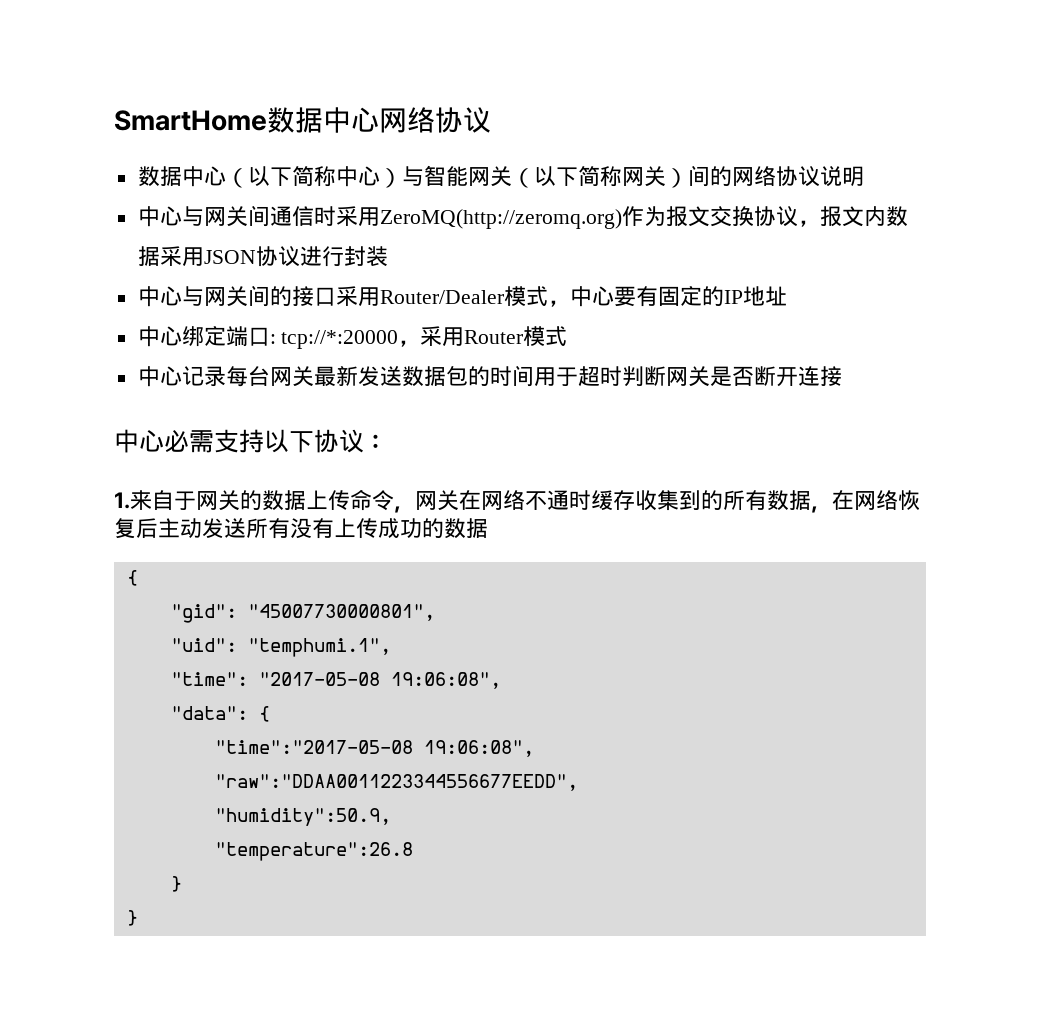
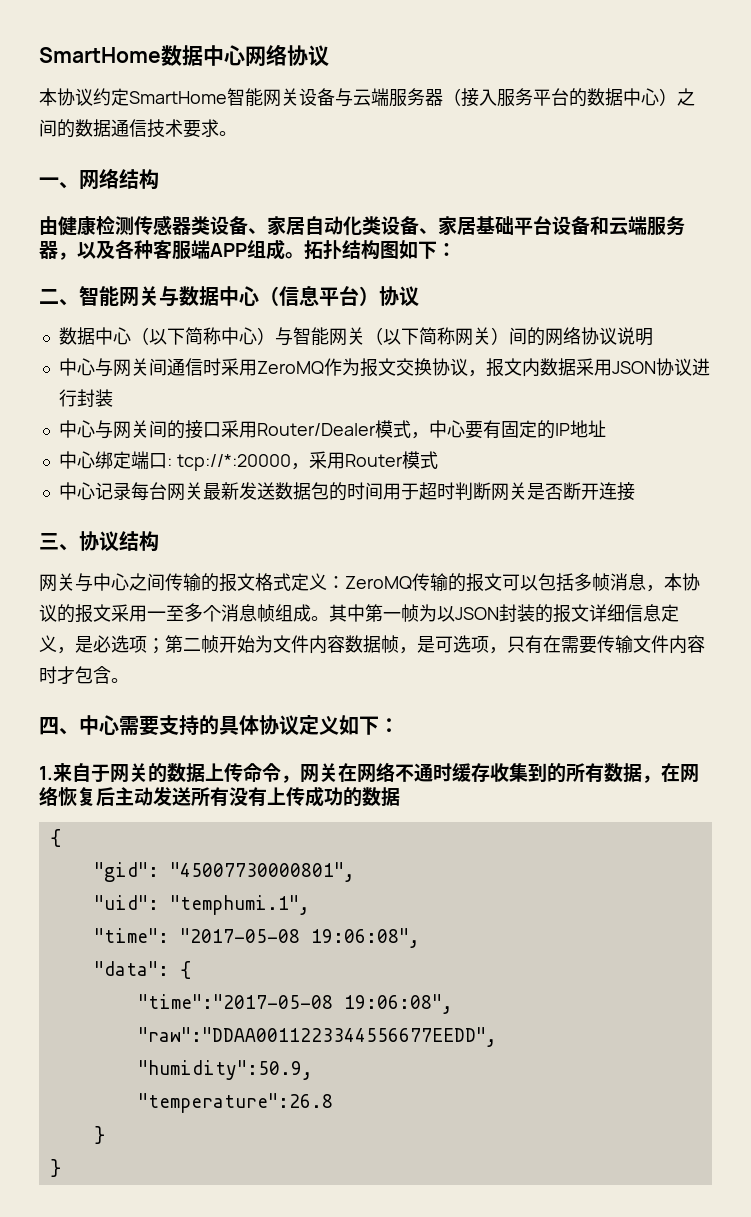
(491, 120) none -> [39,88,695,107] [39,119,237,138] [39,168,159,190] [39,215,685,236] [39,239,456,260] [39,285,419,307] // 本协议约定SmartHome智能网关设备与云端服务器（接入服务平台的数据中心）之间的数据通信技术要求。 // 一、网络结构 // 由健康检测传感器类设备、家居自动化类设备、家居基础平台设备和云端服务器，以及各种客服端APP组成。拓扑结构图如下： // 二、智能网关与数据中心（信息平台）协议
[379,209,622,229] ZeroMQ(http://zeromq.org) -> [256,361,324,375] ZeroMQ
[114,429,364,453] 中心必需支持以下协议 -> [39,531,159,552] [39,573,700,592] [39,603,679,623] [39,635,705,654] [39,666,129,684] [39,715,379,736] 三、协议结构 // 网关与中心之间传输的报文格式定义：ZeroMQ传输的报文可以包括多帧消息，本协议的报文采用一至多个消息帧组成。其中第一帧为以JSON封装的报文详细信息定义，是必选项；第二帧开始为文件内容数据帧，是可选项，只有在需要传输文件内容时才包含。 // 四、中心需要支持的具体协议定义如下

